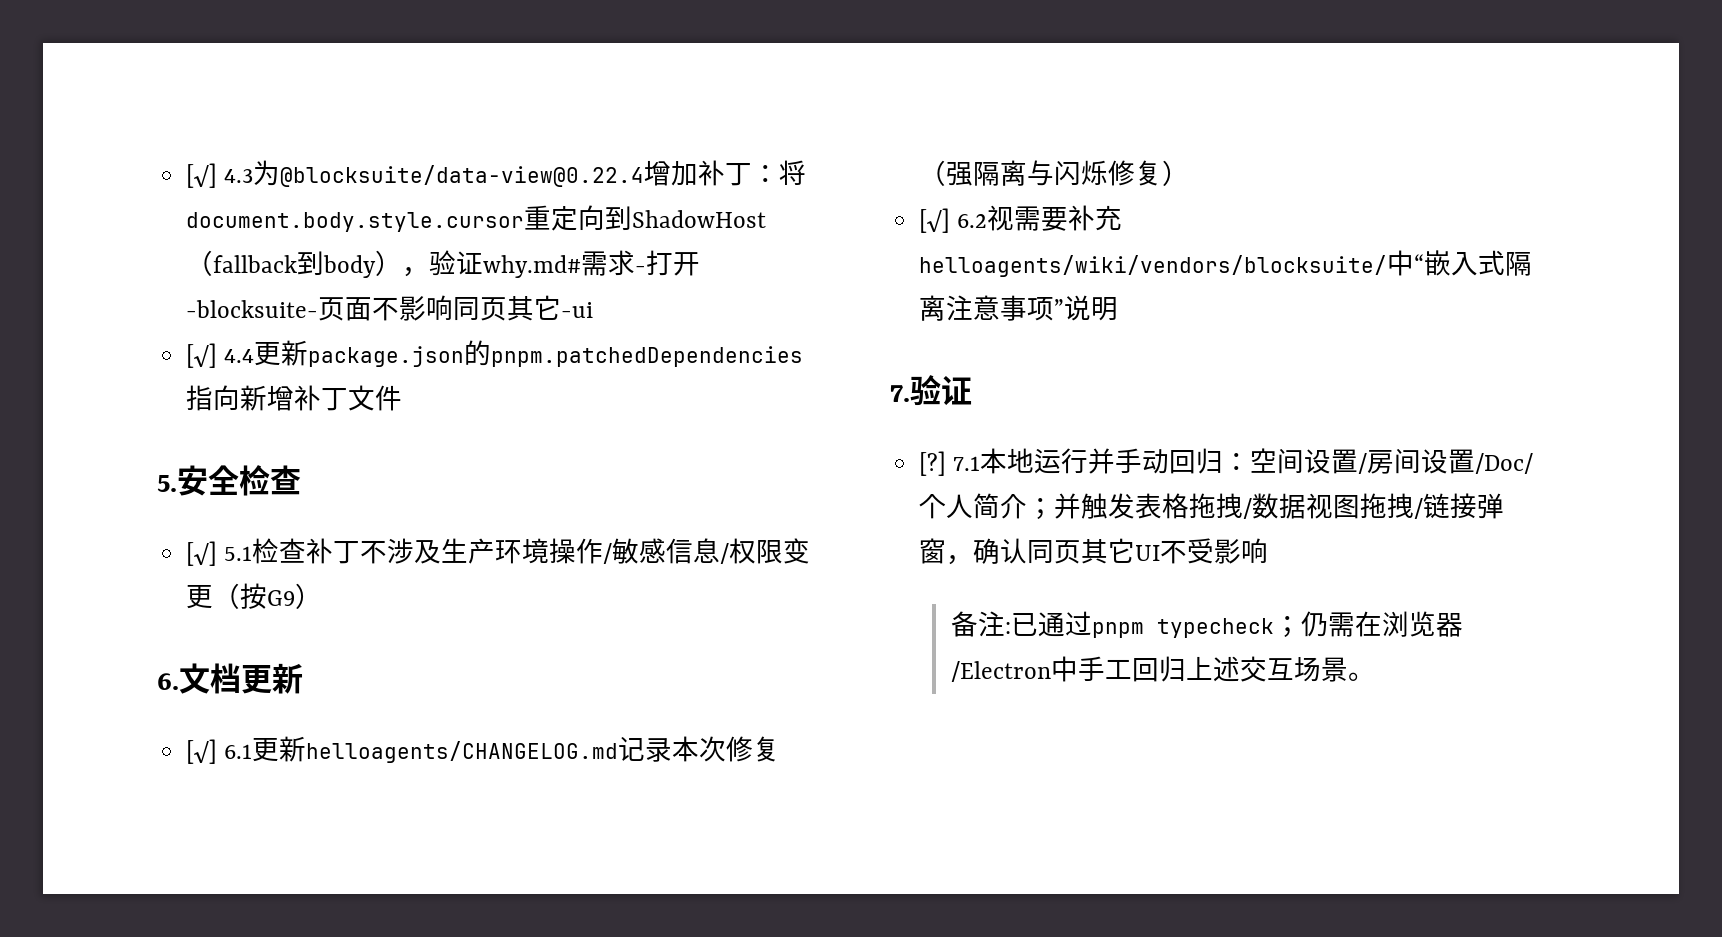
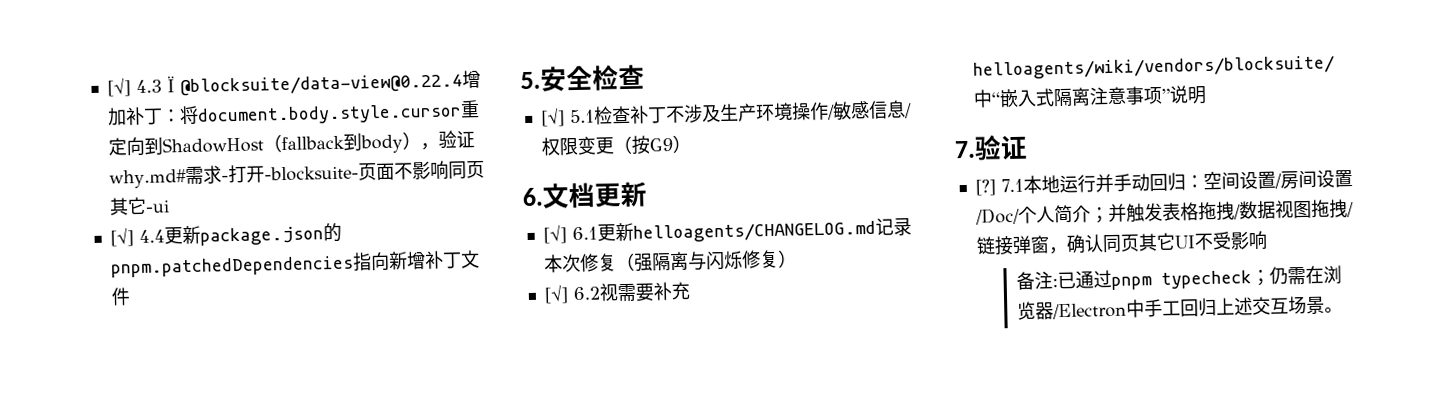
[253,160,281,186] 为 -> [166,76,175,93] Ϊ

